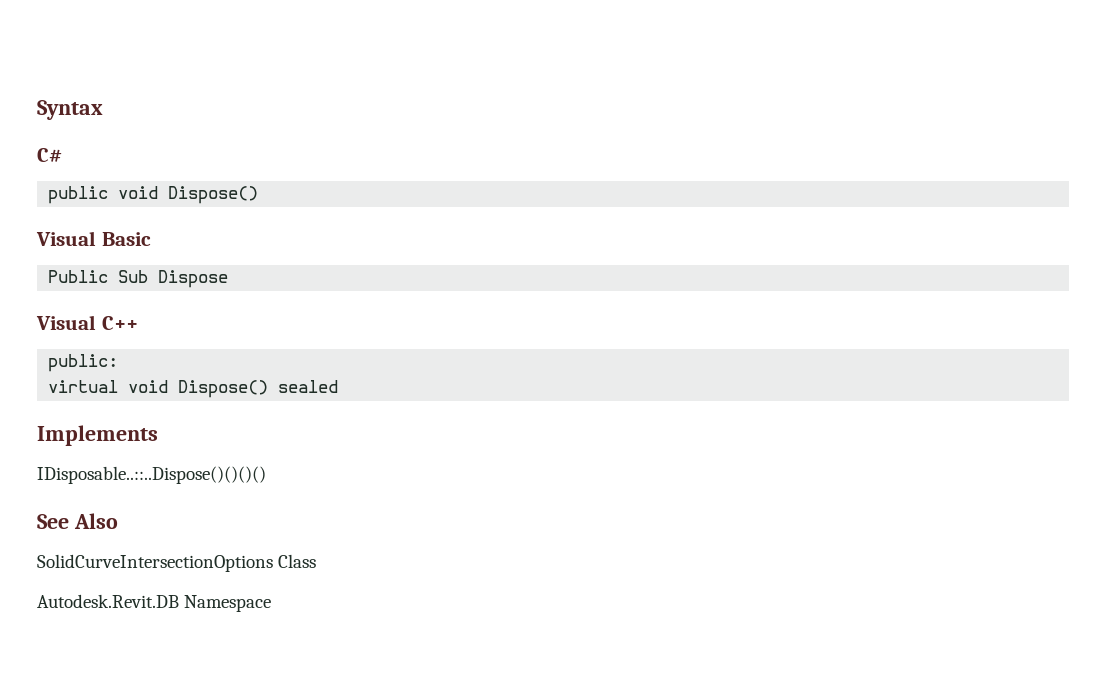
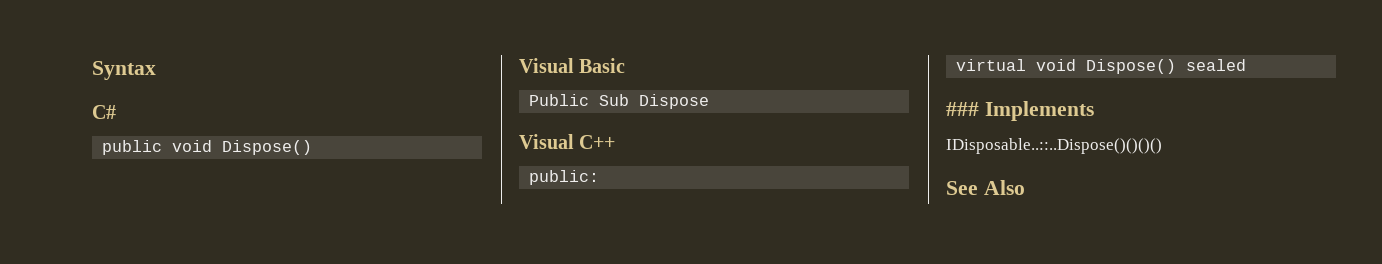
(339, 386) none -> [946,102,979,116] ###
[37,554,317,572] [37,594,272,612] // SolidCurveIntersectionOptions Class // Autodesk.Revit.DB Namespace -> (1025, 187) none

